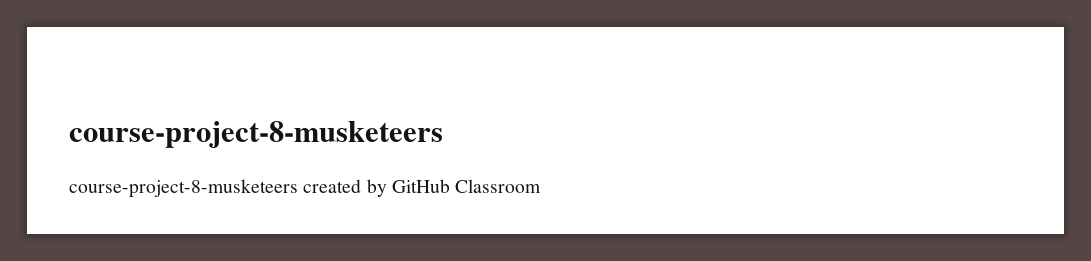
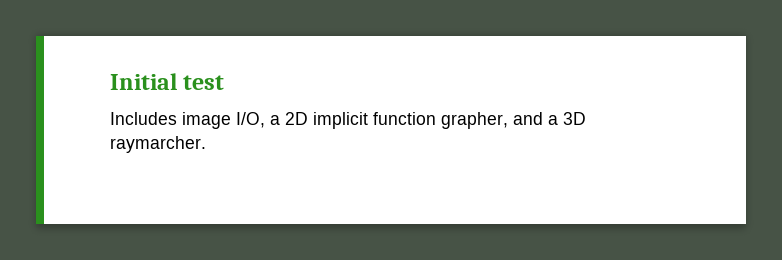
[69,121,443,148] [69,179,542,198] course-project-8-musketeers // course-project-8-musketeers created by GitHub Classroom -> [110,73,225,90] [110,112,586,129] [110,136,206,153] Initial test // Includes image I/O, a 2D implicit function grapher, and a 3D raymarcher.

